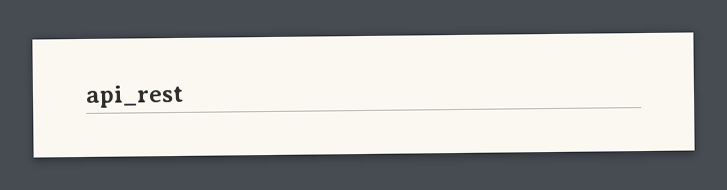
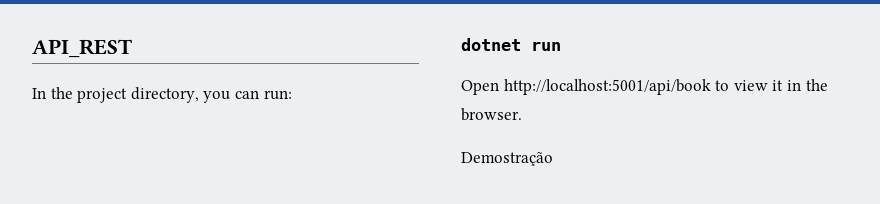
[85,84,184,108] api_rest -> [32,39,132,58] [32,87,292,103] [461,38,561,51] [461,79,828,95] [461,108,522,121] [461,152,553,166] API_REST // In the project directory, you can run: // dotnet run // Open http://localhost:5001/api/book to view it in the browser. // Demostração

